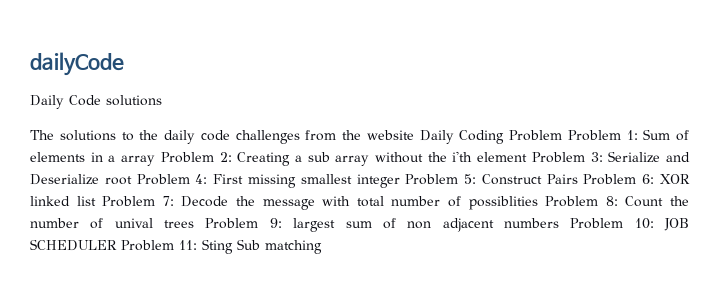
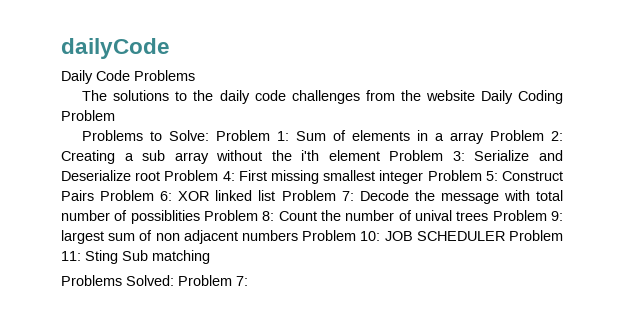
[106,95,162,106] solutions -> [134,70,195,81] Problems
(562, 135) none -> [82,130,210,141] // Problems to Solve:
(322, 247) none -> [61,275,248,286] // Problems Solved: Problem 7:

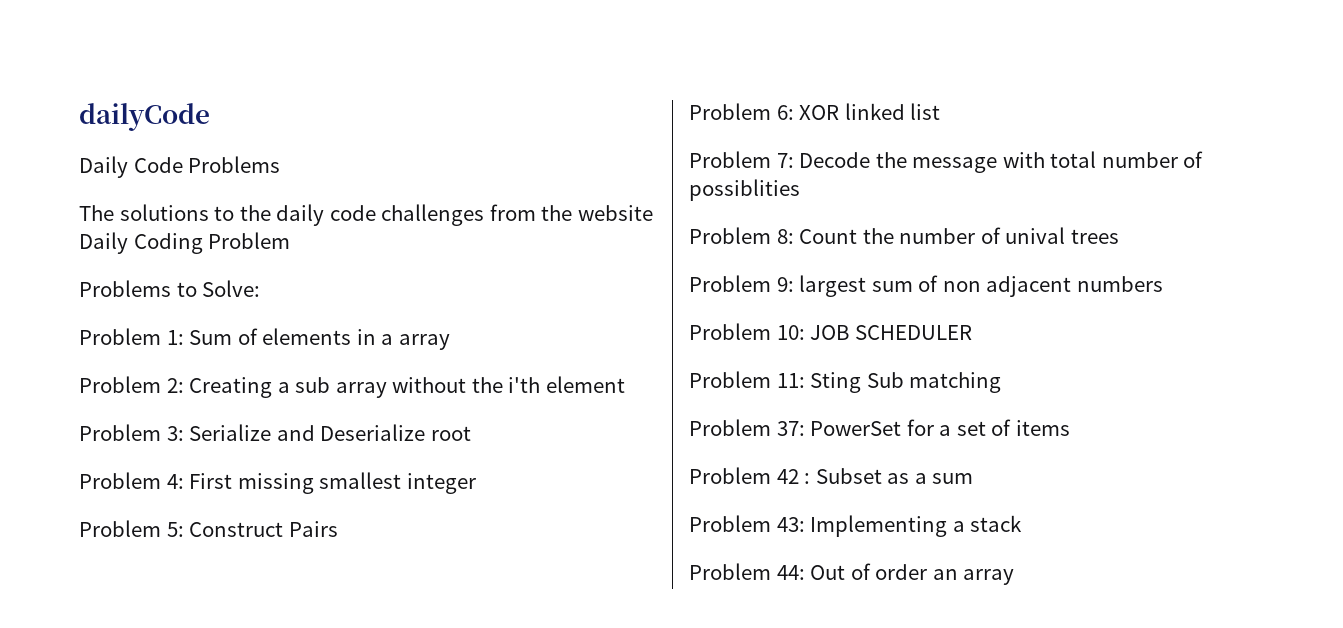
(210, 135) none -> (261, 288) //
(485, 138) none -> (450, 342) //
(380, 155) none -> (625, 384) //
(161, 176) none -> (471, 433) //
(424, 177) none -> (476, 483) //
(94, 195) none -> (338, 529) //
(276, 195) none -> (941, 111) //
(200, 217) none -> (800, 190) //
(489, 216) none -> (1119, 236) //
(298, 235) none -> (1163, 284) //
(505, 236) none -> (972, 332) //
[61,275,248,286] Problems Solved: Problem 7: -> [689,419,1070,436] [689,467,974,484] [689,515,1023,537] [689,563,1015,585] Problem 37: PowerSet for a set of items // Problem 42 : Subset as a sum // Problem 43: Implementing a stack // Problem 44: Out of order an array

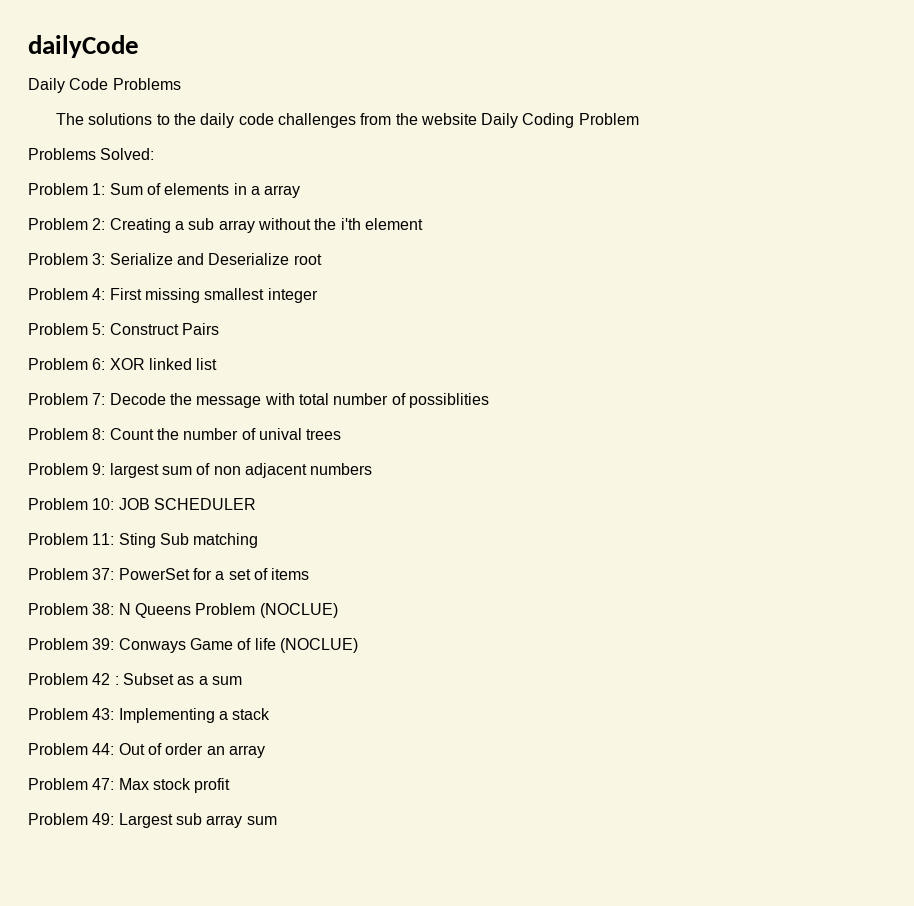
[176,280,261,297] to Solve: -> [100,148,155,160] Solved:
(1070, 428) none -> [28,603,338,618] [28,638,358,653] // Problem 38: N Queens Problem (NOCLUE) // Problem 39: Conways Game of life (NOCLUE)
(1015, 577) none -> [28,778,231,793] [28,813,277,828] // Problem 47: Max stock profit // Problem 49: Largest sub array sum

